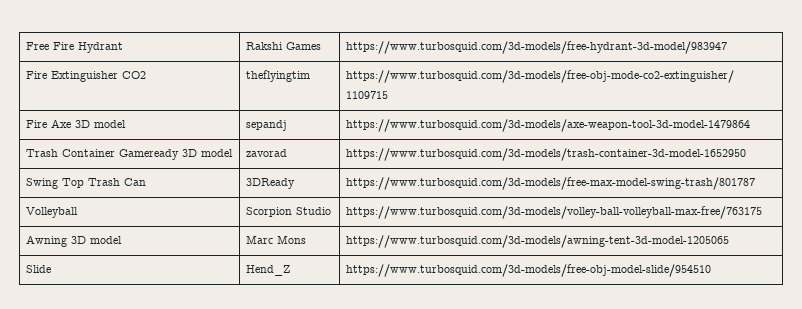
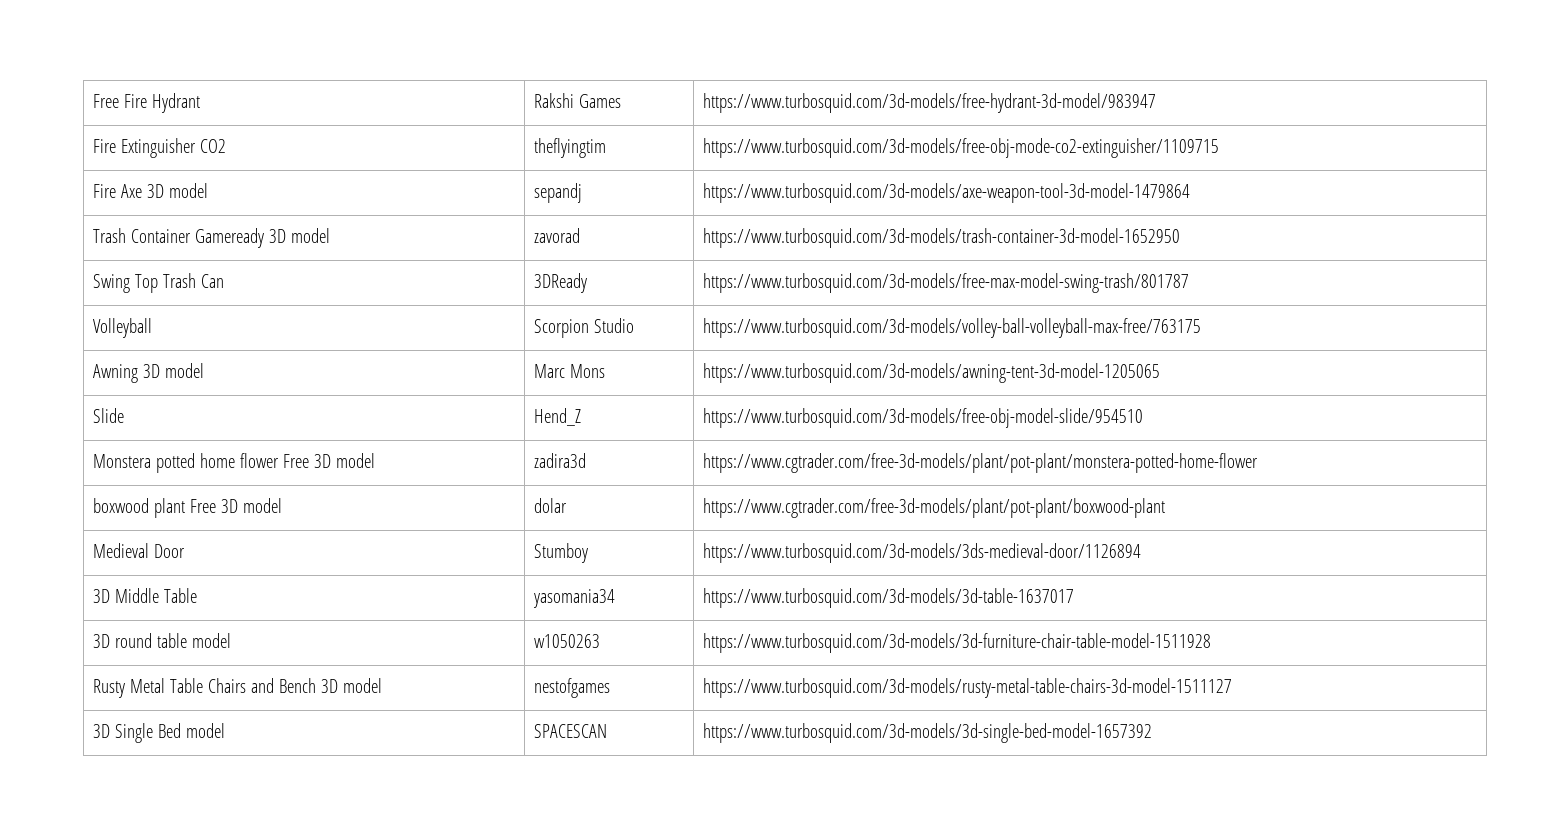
(712, 270) none -> [93,453,376,473] [534,453,587,468] [703,453,1259,473] [93,498,283,518] [534,498,568,513] [703,498,1166,518] [93,543,186,558] [534,543,589,563] [703,543,1142,563] [93,588,198,603] [533,589,616,608] [703,588,1075,608] [93,633,232,648] [534,634,601,648] [703,633,1212,653] [93,678,383,698] [534,678,611,698] [703,678,1233,698] [93,723,226,743] [534,724,608,738] [703,723,1153,743] // Monstera potted home flower Free 3D model | zadira3d | https://www.cgtrader.com/free-3d-models/plant/pot-plant/monstera-potted-home-flower // boxwood plant Free 3D model | dolar | https://www.cgtrader.com/free-3d-models/plant/pot-plant/boxwood-plant // Medieval Door | Stumboy | https://www.turbosquid.com/3d-models/3ds-medieval-door/1126894 // 3D Middle Table | yasomania34 | https://www.turbosquid.com/3d-models/3d-table-1637017 // 3D round table model | w1050263 | https://www.turbosquid.com/3d-models/3d-furniture-chair-table-model-1511928 // Rusty Metal Table Chairs and Bench 3D model | nestofgames | https://www.turbosquid.com/3d-models/rusty-metal-table-chairs-3d-model-1511127 // 3D Single Bed model | SPACESCAN | https://www.turbosquid.com/3d-models/3d-single-bed-model-1657392

